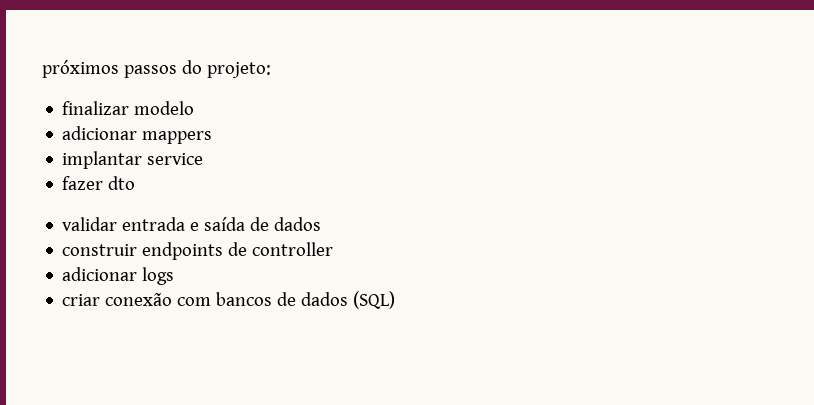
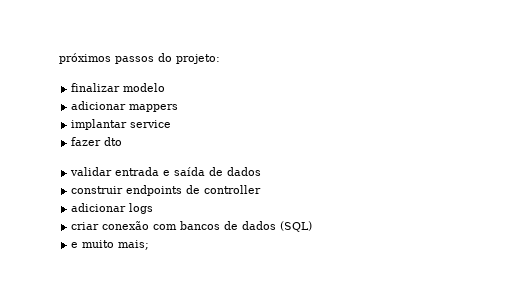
(396, 300) none -> [71,240,150,250] // e muito mais;

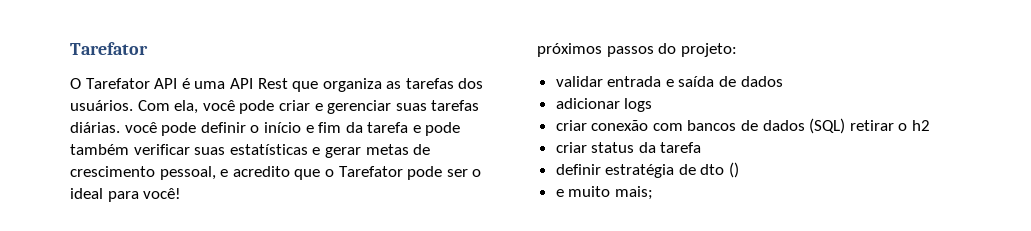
[59,53,220,64] [71,83,166,92] [71,101,179,112] [71,119,172,130] [71,137,123,146] próximos passos do projeto: // finalizar modelo // adicionar mappers // implantar service // fazer dto -> [70,42,148,55] [70,78,484,92] [70,100,480,114] [70,122,461,136] [70,144,431,158] [70,166,482,180] [70,188,182,202] [537,43,737,57] Tarefator // O Tarefator API é uma API Rest que organiza as tarefas dos usuários. Com ela, você pode criar e gerenciar suas tarefas diárias. você pode definir o início e fim da tarefa e pode também verificar suas estatísticas e gerar metas de crescimento pessoal, e acredito que o Tarefator pode ser o ideal para você! // próximos passos do projeto:
[71,185,262,196] // construir endpoints de controller -> (783, 81) none
(313, 226) none -> [849,120,931,131] [555,142,702,153] [555,162,740,178] retirar o h2 // criar status da tarefa // definir estratégia de dto ()

